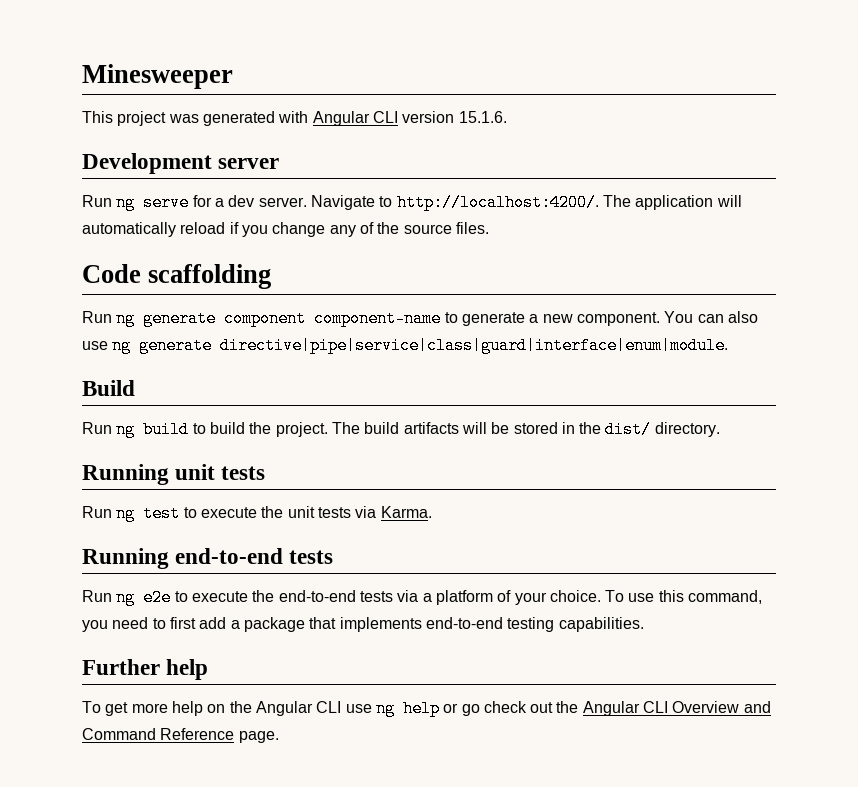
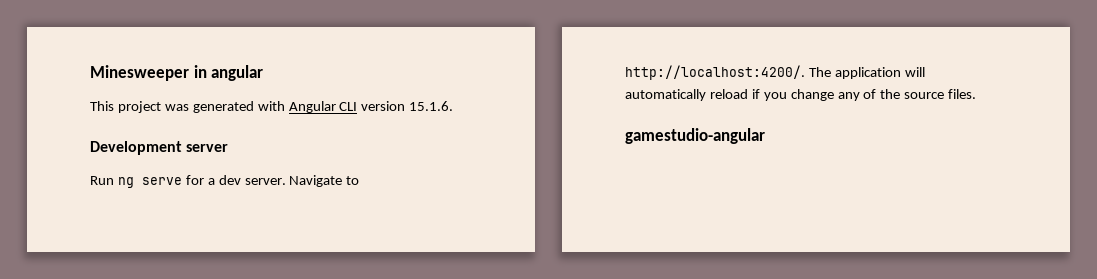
(233, 76) none -> [193,65,264,81] in angular
[82,264,272,289] [82,310,758,327] [82,337,729,354] [82,380,135,396] [82,421,720,438] [82,464,266,485] [82,505,432,522] [82,548,334,569] [82,589,763,606] [82,617,644,632] [82,659,209,680] [82,700,771,717] [82,728,279,743] Code scaffolding // Run ng generate component component-name to generate a new component. You can also use ng generate directive|pipe|service|class|guard|interface|enum|module. // Build // Run ng build to build the project. The build artifacts will be stored in the dist/ directory. // Running unit tests // Run ng test to execute the unit tests via Karma. // Running end-to-end tests // Run ng e2e to execute the end-to-end tests via a platform of your choice. To use this command, you need to first add a package that implements end-to-end testing capabilities. // Further help // To get more help on the Angular CLI use ng help or go check out the Angular CLI Overview and Command Reference page. -> [625,128,765,144] gamestudio-angular

